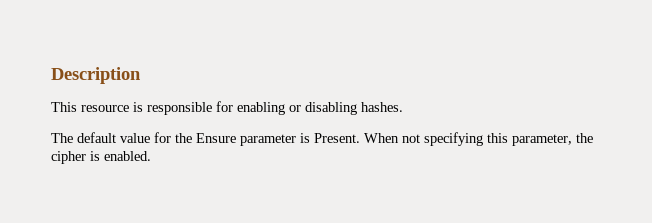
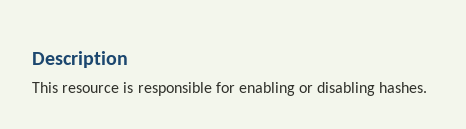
[51,132,593,146] [51,151,151,164] // The default value for the Ensure parameter is Present. When not specifying this parameter, the cipher is enabled. -> (428, 87) none

